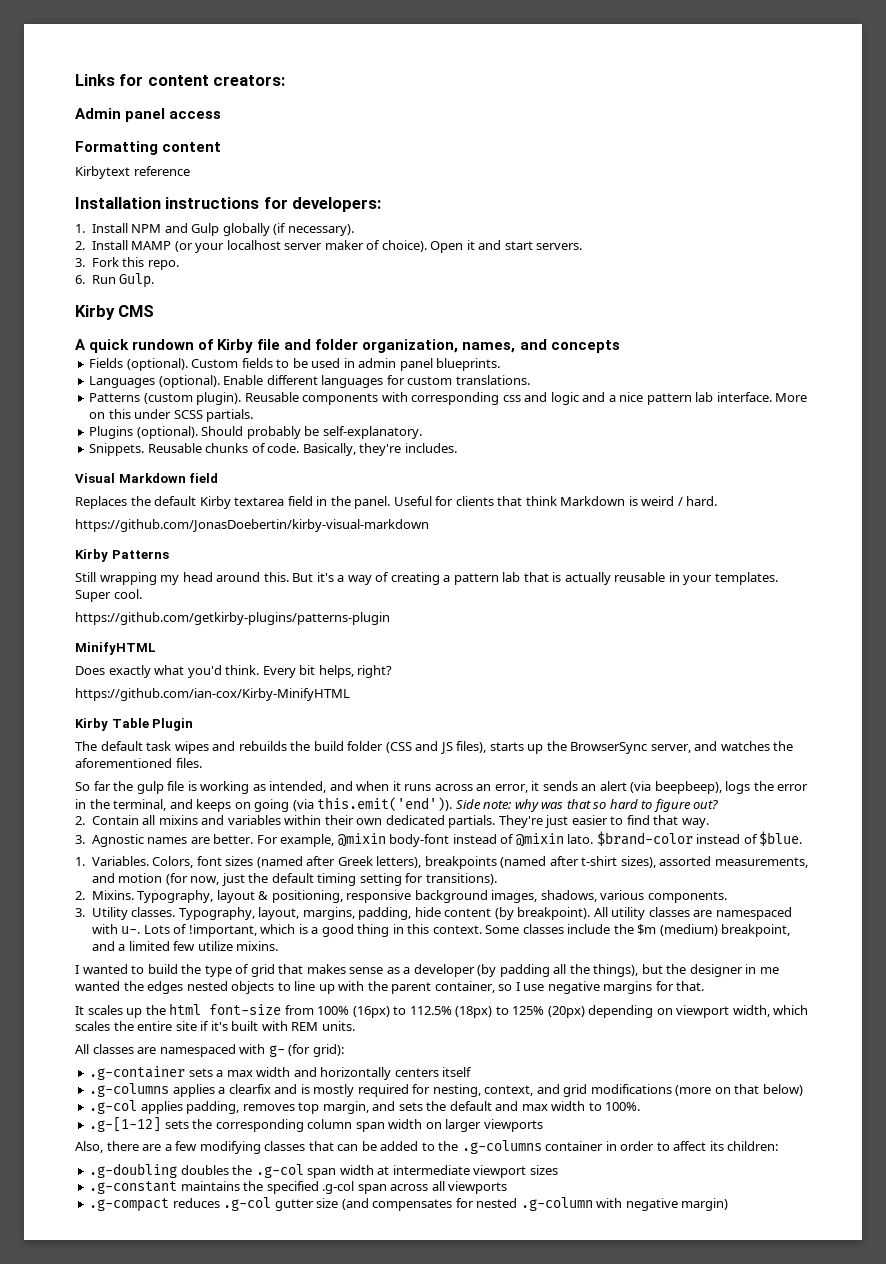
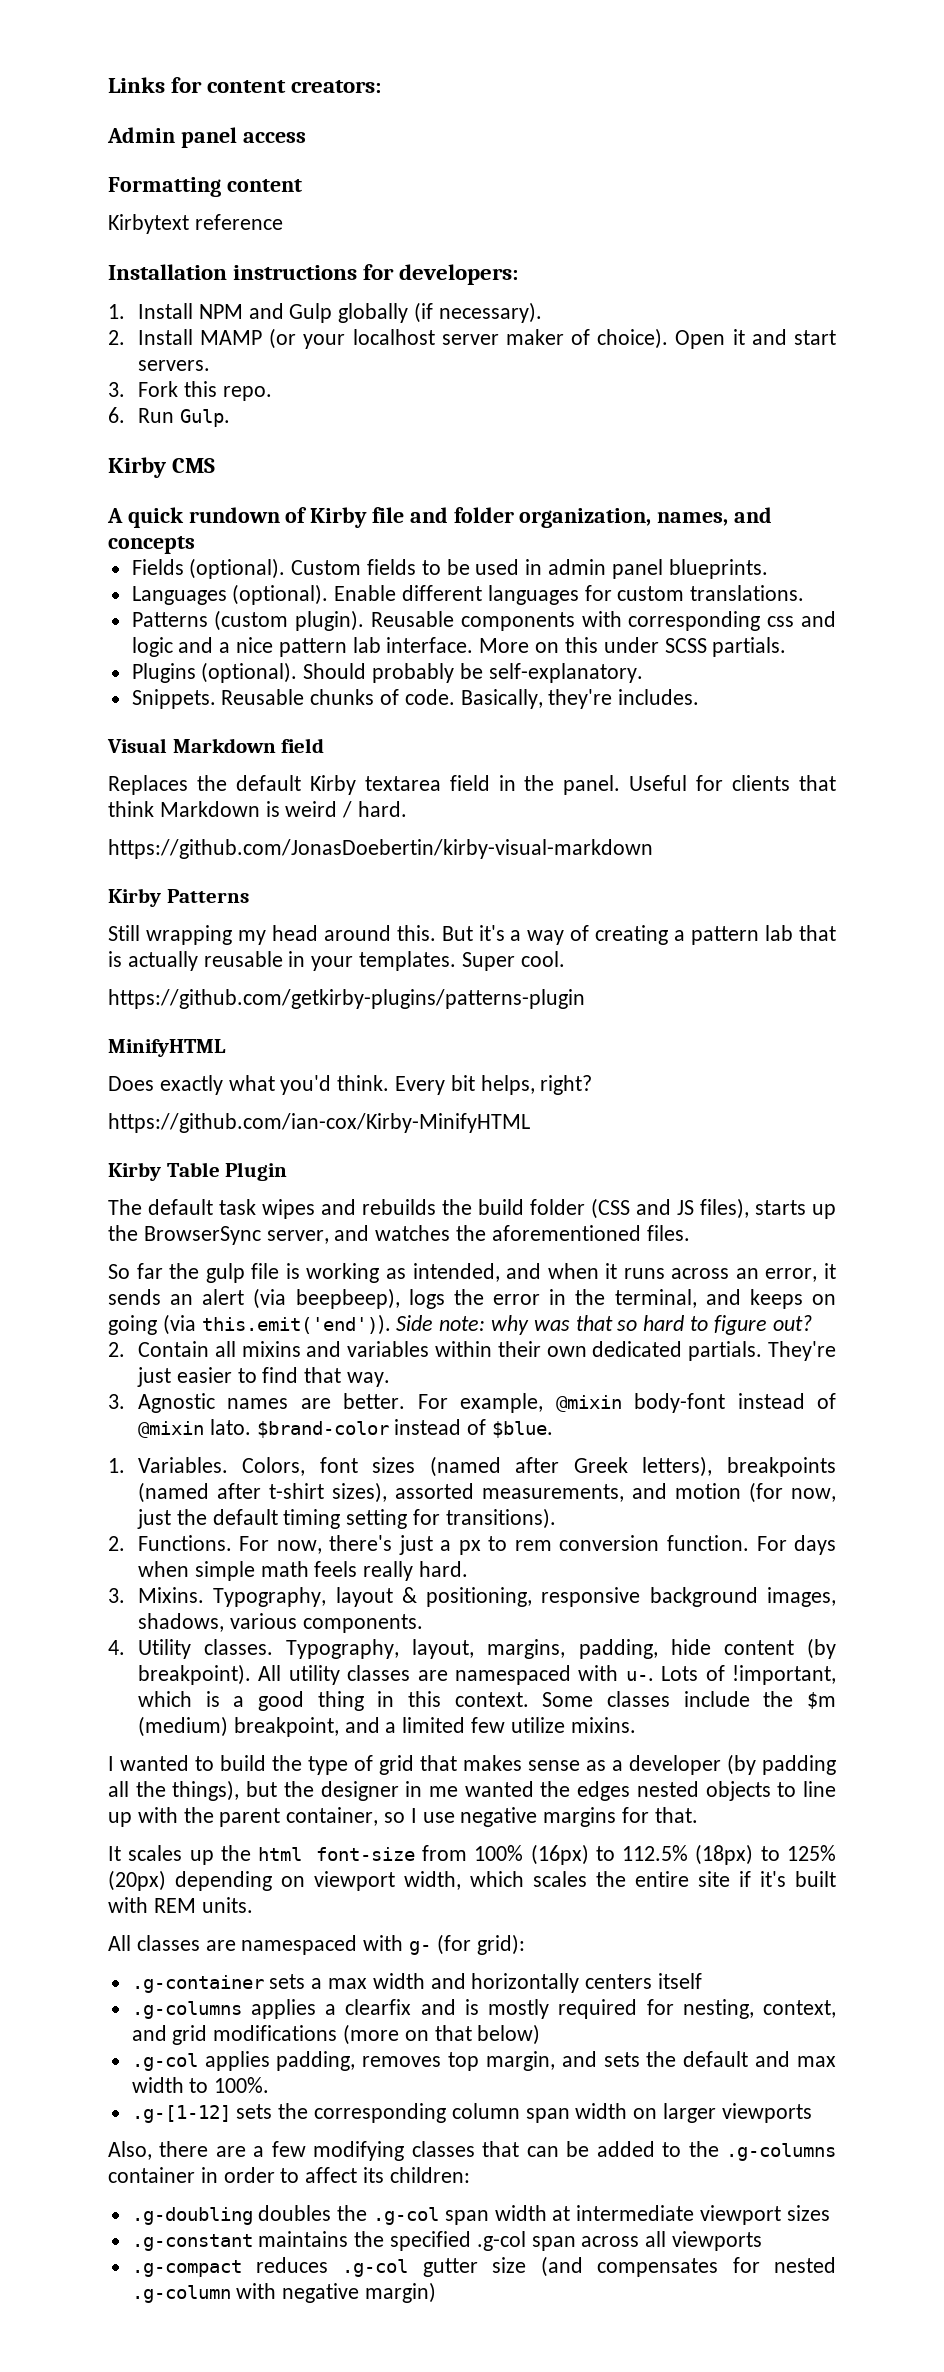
(85, 895) none -> [137,1535,836,1555] [137,1561,468,1581] [108,1588,125,1603] Functions. For now, there's just a px to rem conversion function. For days when simple math feels really hard. // 3.
[75,908,85,917] 3. -> [108,1640,125,1655] 4.

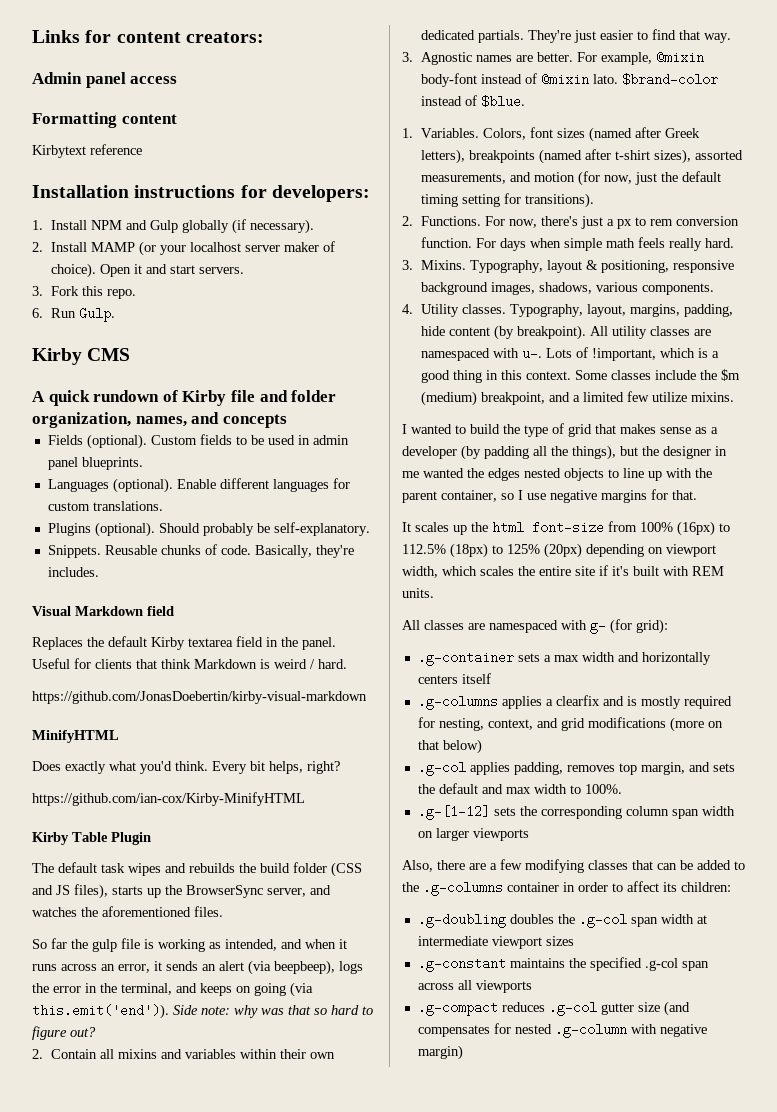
[131,610,837,631] [131,637,787,657] // Patterns (custom plugin). Reusable components with corresponding css and logic and a nice pattern lab interface. More on this under SCSS partials. -> (163, 506) none
[108,888,249,907] [108,925,836,945] [108,951,565,971] [108,989,585,1009] // Kirby Patterns // Still wrapping my head around this. But it's a way of creating a pattern lab that is actually reusable in your templates. Super cool. // https://github.com/getkirby-plugins/patterns-plugin -> (367, 697) none

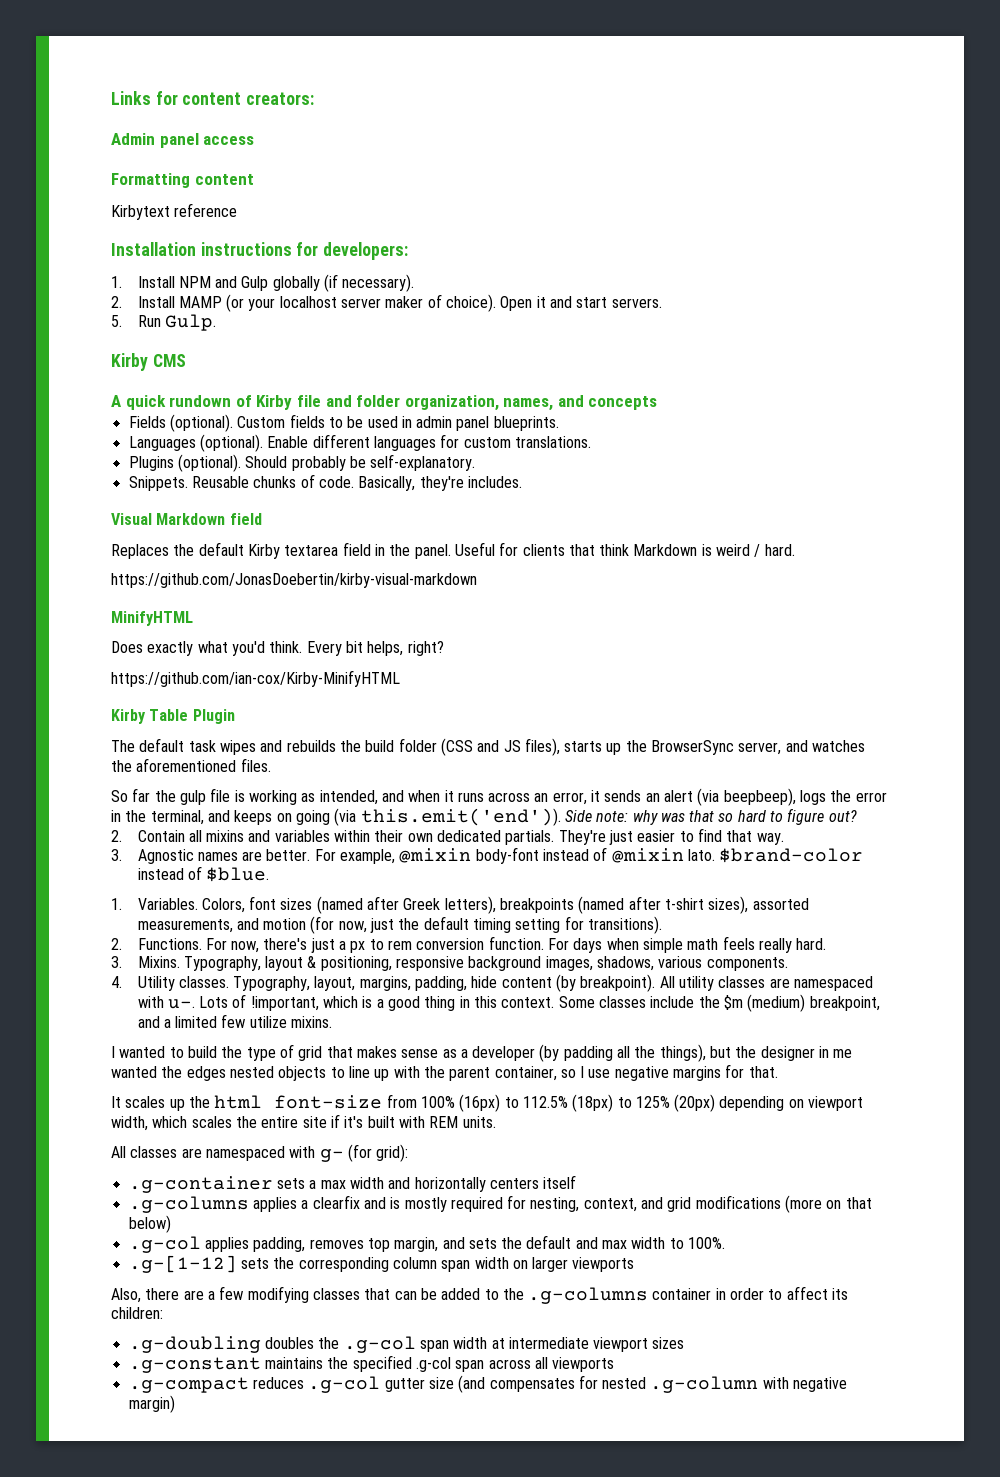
[32,286,137,299] [32,308,43,318] 3. Fork this repo. // 6. -> [111,315,122,327] 5.

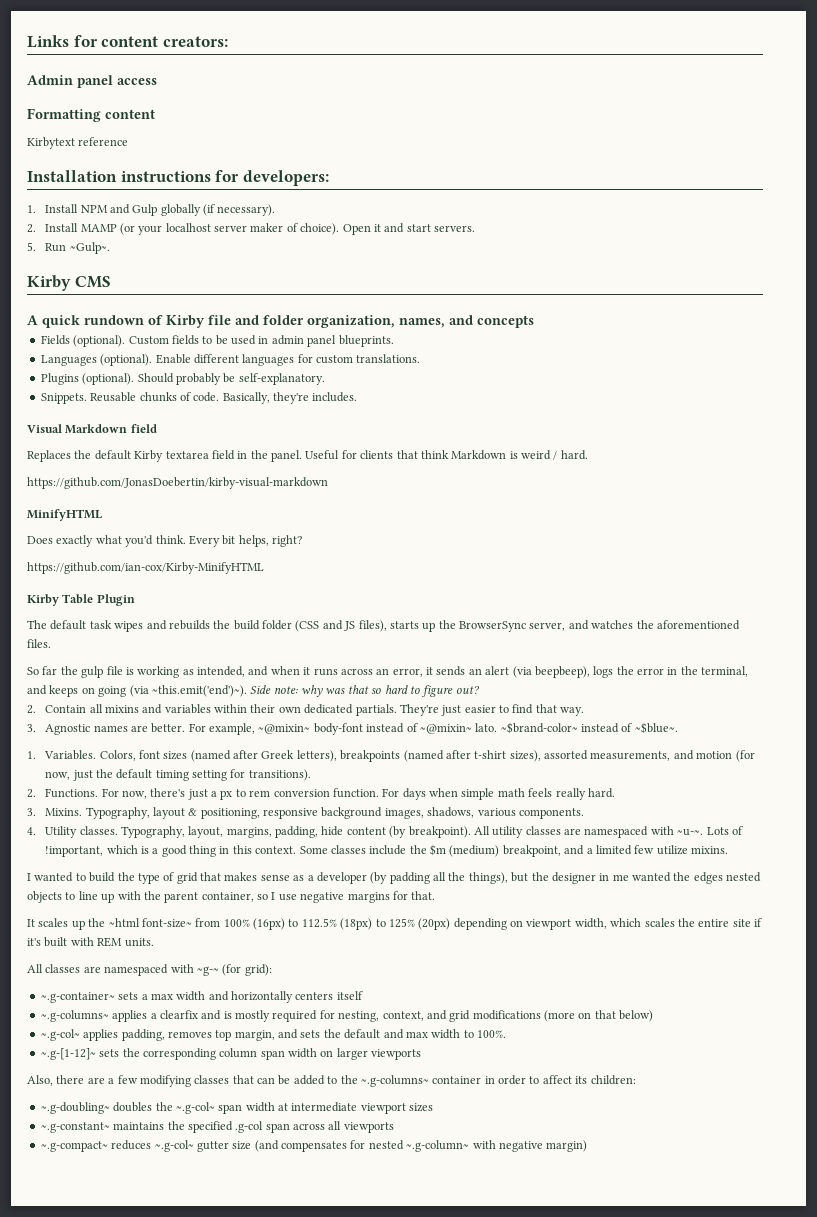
[164,314,216,331] Gulp. -> [69,242,110,254] ~Gulp~.
[360,808,561,826] this.emit('end')). -> [151,685,247,697] ~this.emit('end')~).
[399,848,472,863] @mixin -> [258,724,311,734] ~@mixin~
[611,848,864,863] [137,866,270,882] @mixin lato. $brand-color instead of $blue. -> [419,722,678,734] ~@mixin~ lato. ~$brand-color~ instead of ~$blue~.
[167,999,195,1009] u-. -> [677,829,704,836] ~u-~.
[214,1095,383,1109] html font-size -> [108,918,192,928] ~html font-size~
[319,1149,344,1162] g- -> [196,966,219,976] ~g-~
[128,1176,273,1193] .g-container -> [40,992,115,1003] ~.g-container~
[128,1196,249,1213] .g-columns -> [40,1010,109,1022] ~.g-columns~
[128,1236,201,1253] .g-col -> [40,1029,80,1041] ~.g-col~
[128,1255,237,1273] .g-[1-12] -> [40,1048,96,1060] ~.g-[1-12]~
[528,1287,649,1304] .g-columns -> [360,1075,429,1087] ~.g-columns~
[128,1336,261,1353] .g-doubling -> [40,1102,110,1114] ~.g-doubling~
[343,1336,416,1353] .g-col -> [175,1102,215,1114] ~.g-col~
[128,1357,261,1373] .g-constant -> [40,1122,110,1133] ~.g-constant~
[128,1376,381,1393] .g-compact reduces .g-col -> [40,1140,194,1152] ~.g-compact~ reduces ~.g-col~
[650,1376,759,1393] .g-column -> [406,1140,470,1152] ~.g-column~

